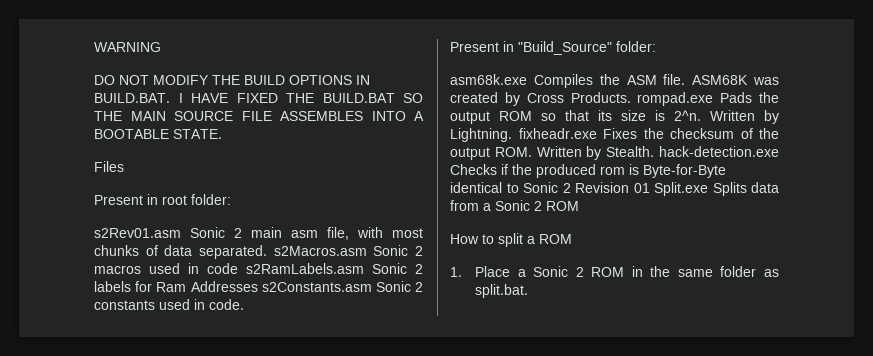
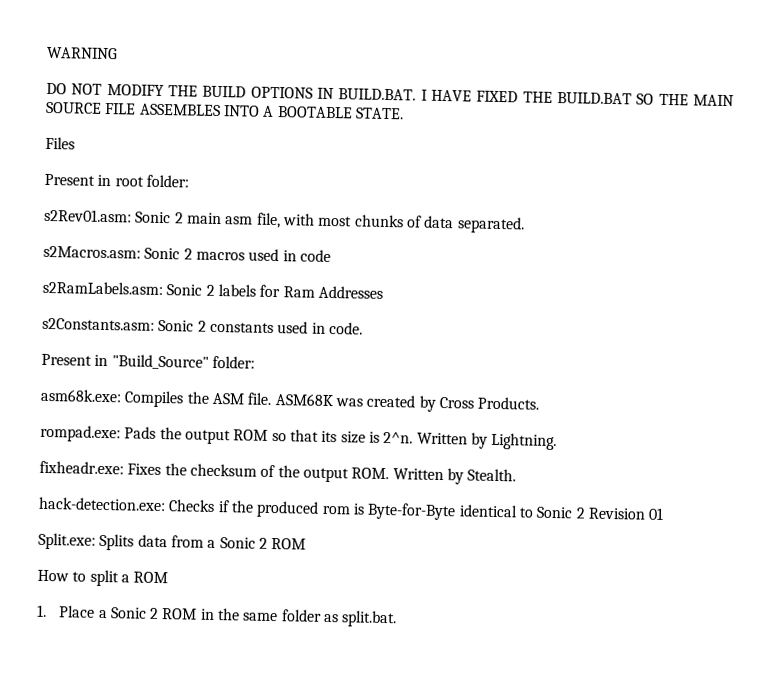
[94,228,181,238] s2Rev01.asm -> [44,208,132,223] s2Rev01.asm:
[273,246,367,256] s2Macros.asm -> [43,245,141,259] // s2Macros.asm:
[246,263,364,274] s2RamLabels.asm -> [42,280,163,296] // s2RamLabels.asm:
[261,282,372,292] s2Constants.asm -> [42,317,155,331] // s2Constants.asm:
[450,74,527,85] asm68k.exe -> [40,388,122,403] asm68k.exe:
[637,92,714,106] rompad.exe -> [40,424,121,443] // rompad.exe:
[518,128,597,139] fixheadr.exe -> [39,460,124,475] // fixheadr.exe:
[659,146,779,157] hack-detection.exe -> [38,496,166,512] // hack-detection.exe:
[654,182,708,196] Split.exe -> [38,532,96,550] // Split.exe:

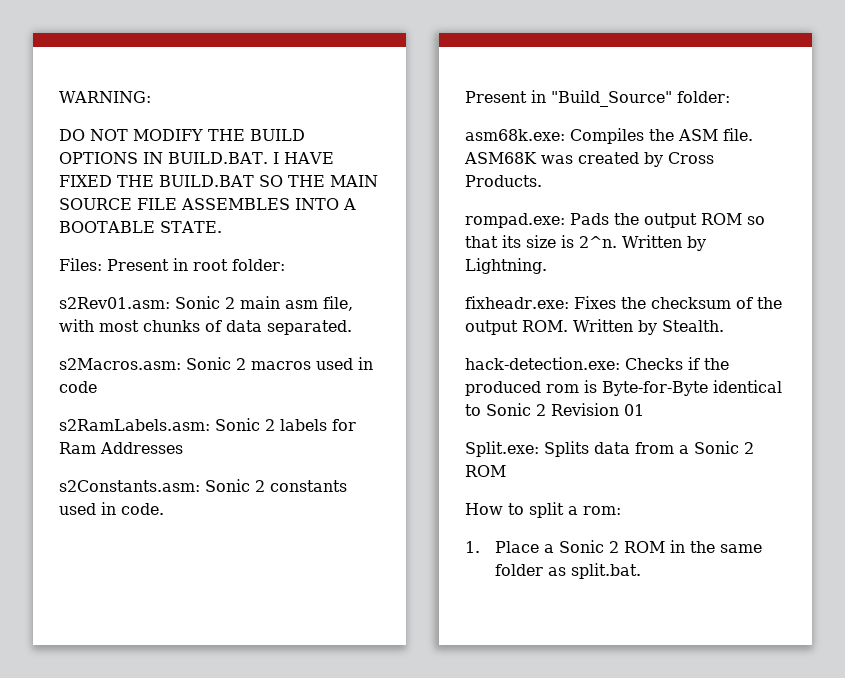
[46,46,118,60] WARNING -> [59,91,151,103] WARNING:
[45,136,75,150] Files // -> [59,258,102,271] Files:
[133,571,169,584] ROM -> [583,506,621,515] rom:

